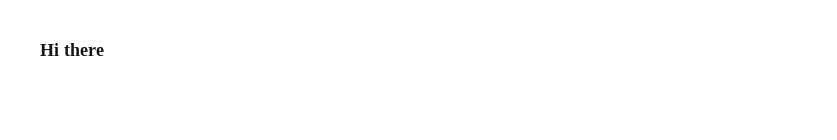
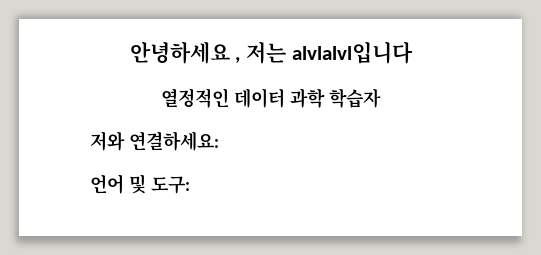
[40,43,104,56] Hi there -> [129,41,413,64] [161,88,381,108] [90,131,219,151] [90,174,190,194] 안녕하세요 , 저는 alvlalvl입니다 // 열정적인 데이터 과학 학습자 // 저와 연결하세요: // 언어 및 도구:

